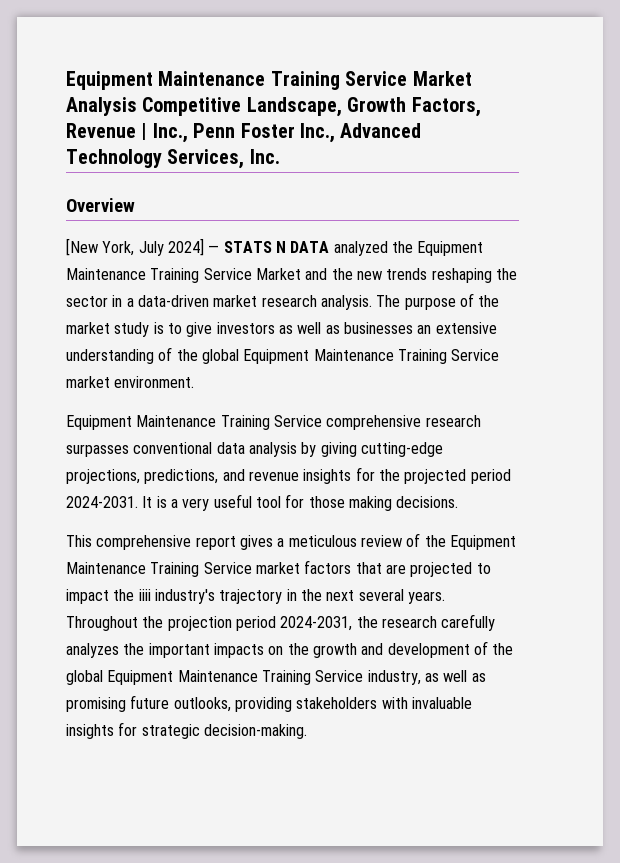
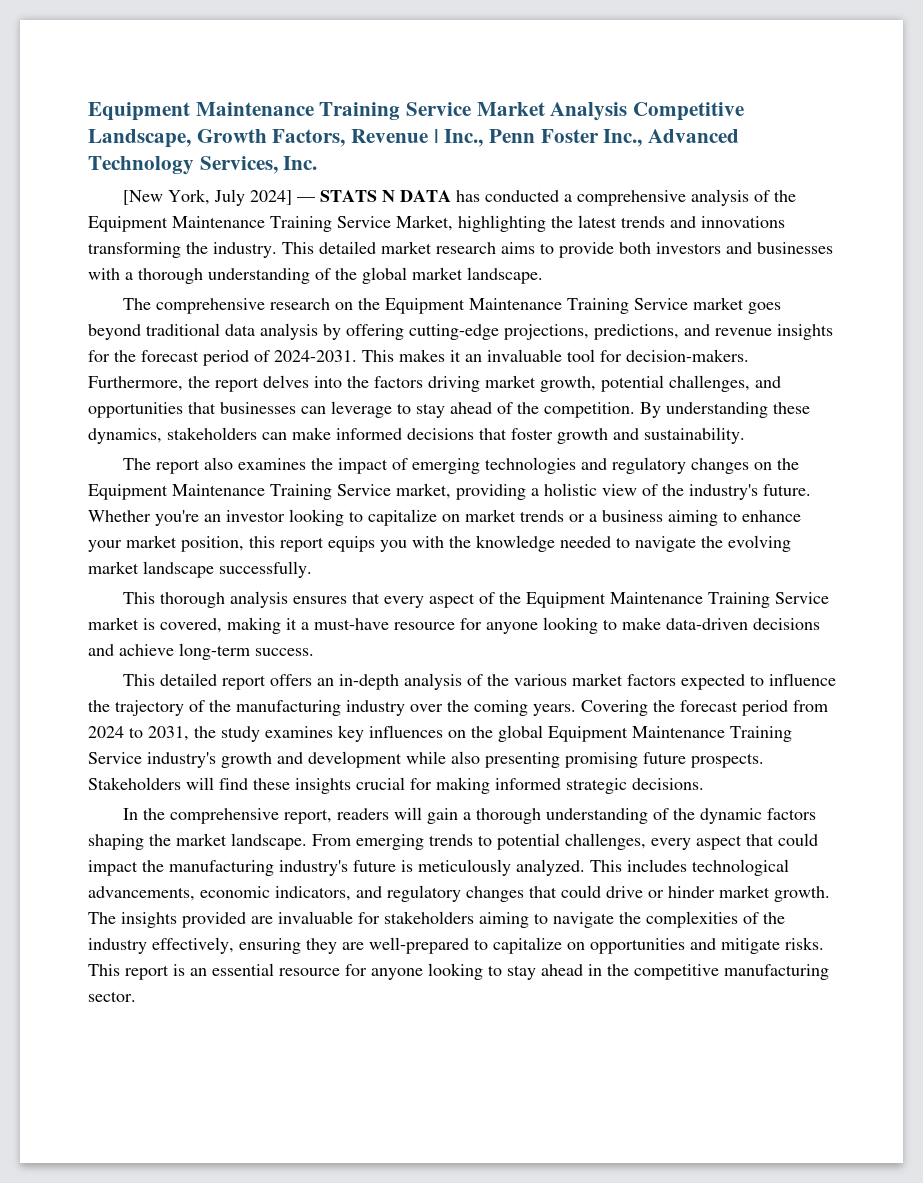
[66,198,135,212] // Overview -> (318, 163) none
[333,241,484,256] [66,268,517,283] [66,293,500,310] [66,322,497,337] [66,347,500,364] [66,376,195,388] [66,415,481,430] [66,442,213,457] analyzed the Equipment Maintenance Training Service Market and the new trends reshaping the sector in a data-driven market research analysis. The purpose of the market study is to give investors as well as businesses an extensive understanding of the global Equipment Maintenance Training Service market environment. // Equipment Maintenance Training Service comprehensive research surpasses conventional -> [455,189,796,206] [88,215,785,232] [88,241,833,258] [88,267,543,284] [122,297,781,314] [88,323,220,340] has conducted a comprehensive analysis of the Equipment Maintenance Training Service Market, highlighting the latest trends and innovations transforming the industry. This detailed market research aims to provide both investors and businesses with a thorough understanding of the global market landscape. // The comprehensive research on the Equipment Maintenance Training Service market goes beyond traditional
[320,442,357,457] giving -> [346,324,404,340] offering
[404,469,511,484] [66,494,459,511] [66,535,402,550] projected period 2024-2031. It is a very useful tool for those making decisions. // This comprehensive report gives a meticulous review -> [141,349,749,366] [88,375,781,392] [88,401,810,418] [88,427,745,444] [122,457,799,474] [88,483,811,500] [88,509,801,526] [88,535,791,552] [88,561,312,578] [122,591,475,608] forecast period of 2024-2031. This makes it an invaluable tool for decision-makers. Furthermore, the report delves into the factors driving market growth, potential challenges, and opportunities that businesses can leverage to stay ahead of the competition. By understanding these dynamics, stakeholders can make informed decisions that foster growth and sustainability. // The report also examines the impact of emerging technologies and regulatory changes on the Equipment Maintenance Training Service market, providing a holistic view of the industry's future. Whether you're an investor looking to capitalize on market trends or a business aiming to enhance your market position, this report equips you with the knowledge needed to navigate the evolving market landscape successfully. // This thorough analysis ensures that every aspect
[304,560,491,577] [66,589,445,604] [66,614,496,631] [66,641,514,658] [66,670,486,685] [66,695,472,712] [66,722,307,739] factors that are projected to impact the iiii industry's trajectory in the next several years. Throughout the projection period 2024-2031, the research carefully analyzes the important impacts on the growth and development of the global Equipment Maintenance Training Service industry, as well as promising future outlooks, providing stakeholders with invaluable insights for strategic decision-making. -> [143,617,820,634] [88,643,314,660] [122,673,836,690] [88,700,828,716] [88,725,792,742] [88,751,764,768] [88,777,704,794] [122,807,816,824] [88,833,818,850] [88,859,789,876] [88,885,830,902] [88,911,785,928] [88,937,824,954] [88,963,829,980] [88,991,136,1002] is covered, making it a must-have resource for anyone looking to make data-driven decisions and achieve long-term success. // This detailed report offers an in-depth analysis of the various market factors expected to influence the trajectory of the manufacturing industry over the coming years. Covering the forecast period from 2024 to 2031, the study examines key influences on the global Equipment Maintenance Training Service industry's growth and development while also presenting promising future prospects. Stakeholders will find these insights crucial for making informed strategic decisions. // In the comprehensive report, readers will gain a thorough understanding of the dynamic factors shaping the market landscape. From emerging trends to potential challenges, every aspect that could impact the manufacturing industry's future is meticulously analyzed. This includes technological advancements, economic indicators, and regulatory changes that could drive or hinder market growth. The insights provided are invaluable for stakeholders aiming to navigate the complexities of the industry effectively, ensuring they are well-prepared to capitalize on opportunities and mitigate risks. This report is an essential resource for anyone looking to stay ahead in the competitive manufacturing sector.

